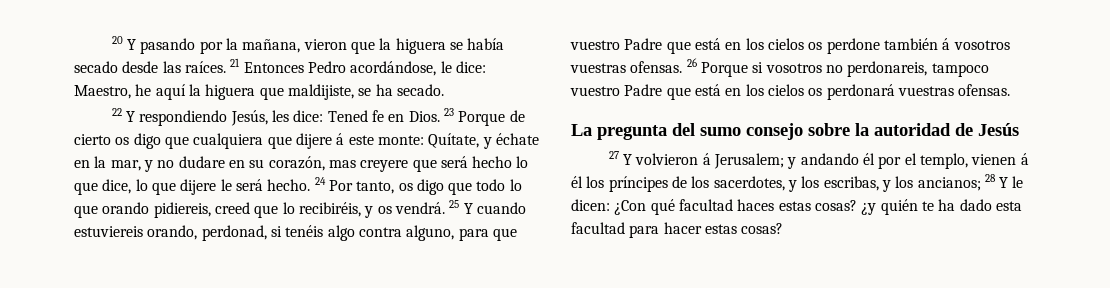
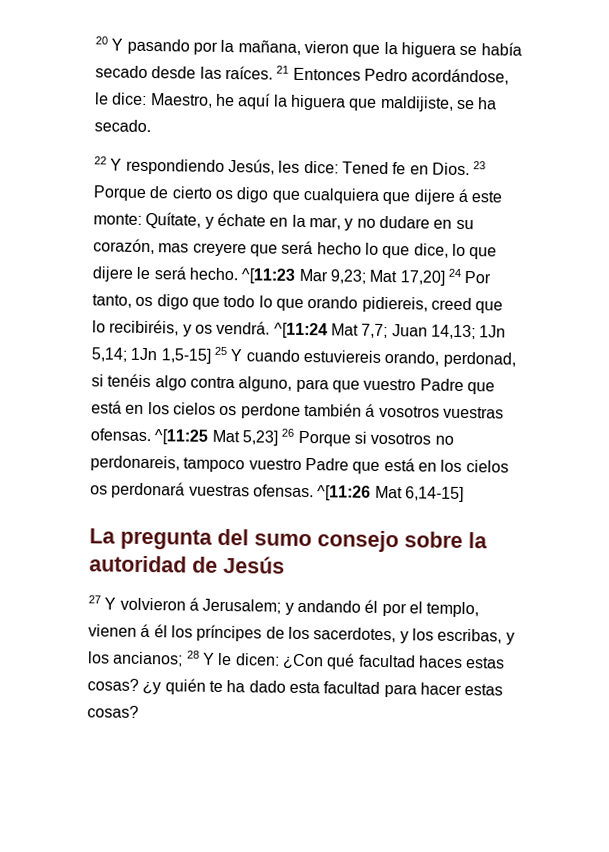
(311, 185) none -> [241,268,445,286] ^[11:23 Mar 9,23; Mat 17,20]
(445, 208) none -> [273,322,507,340] [91,347,211,364] ^[11:24 Mat 7,7; Juan 14,13; 1Jn 5,14; 1Jn 1,5-15]
(683, 67) none -> [154,429,278,446] ^[11:25 Mat 5,23]
(1011, 90) none -> [317,485,464,502] ^[11:26 Mat 6,14-15]

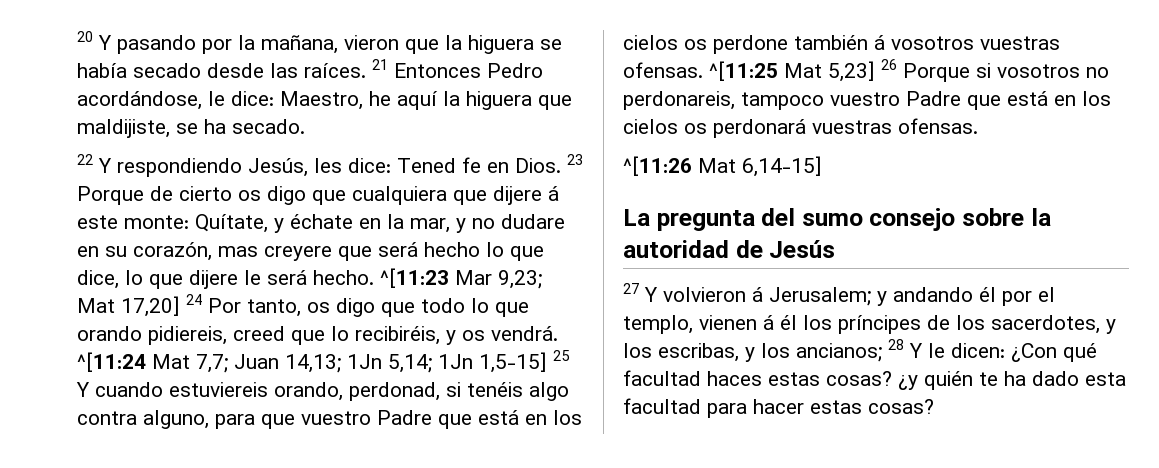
(314, 491) none -> (978, 126) //

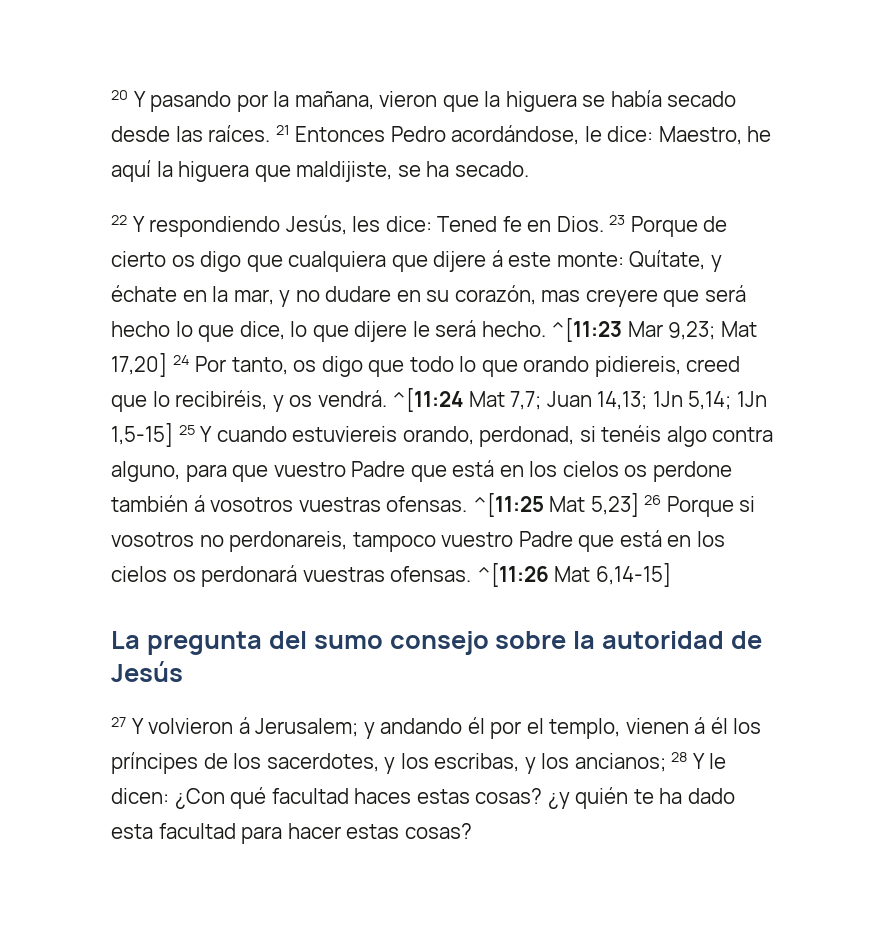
(978, 126) // -> (472, 574) none

